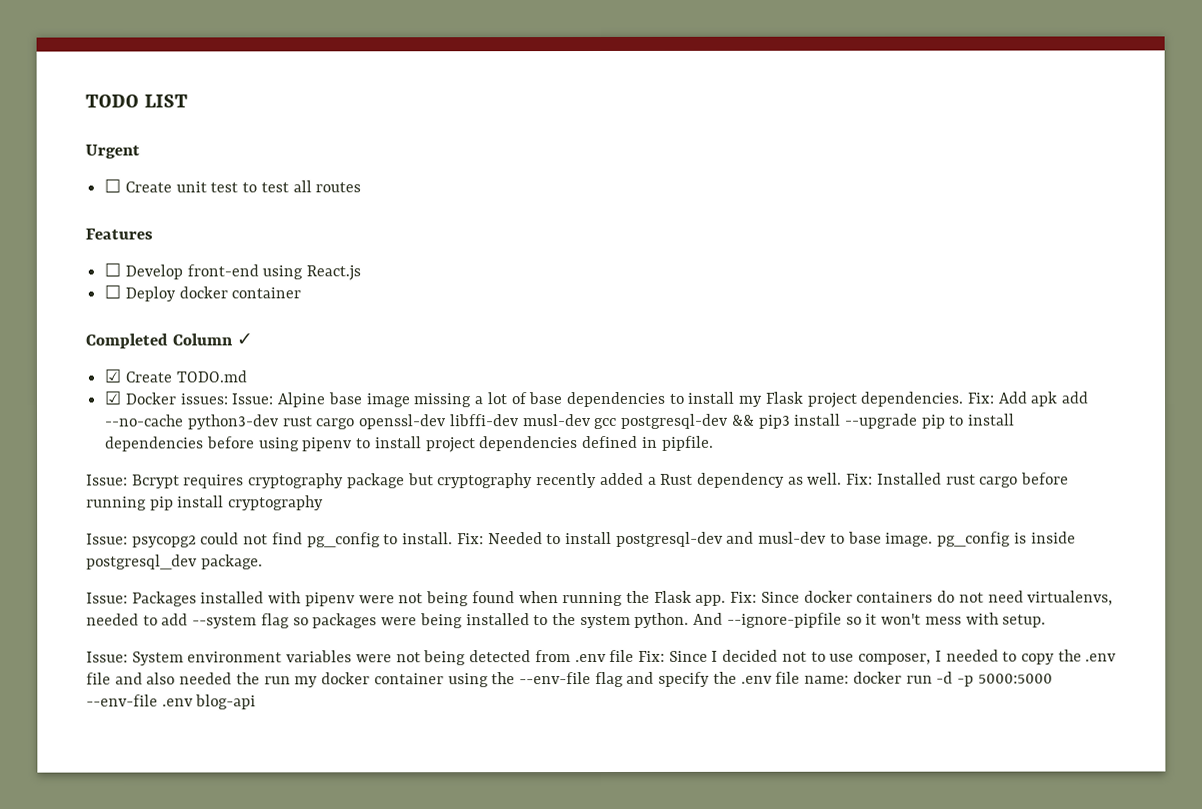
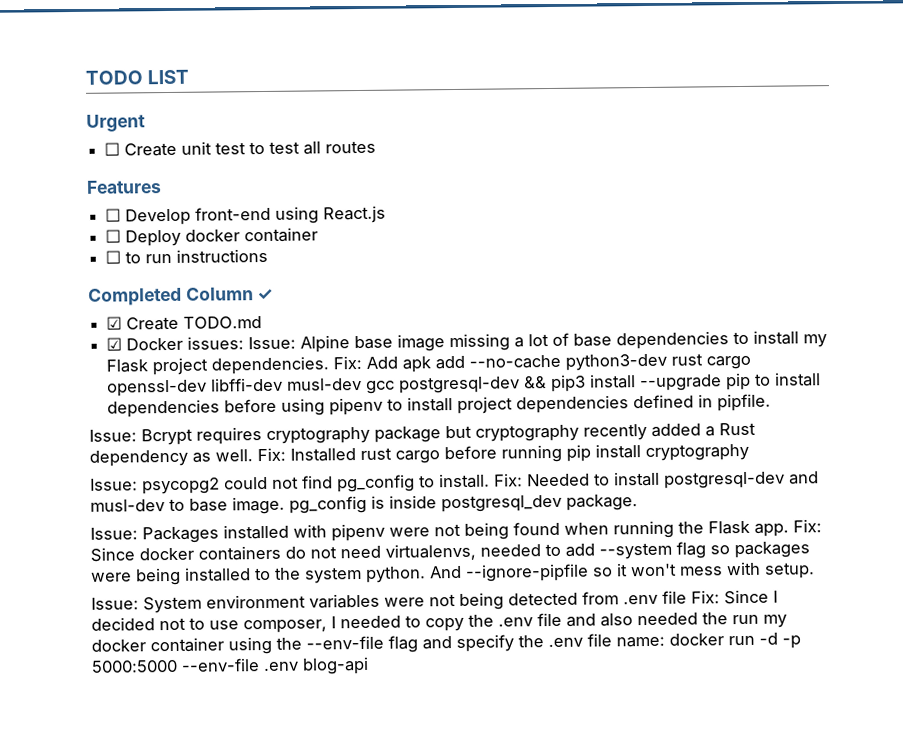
(302, 293) none -> [105,248,269,264] // ☐ to run instructions

